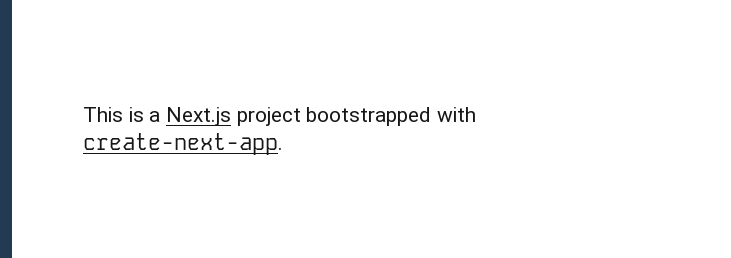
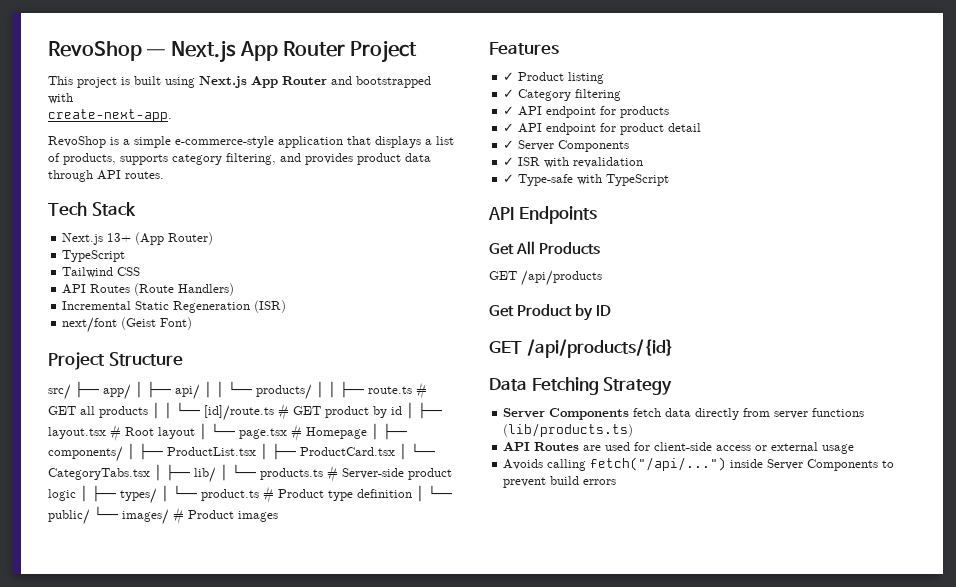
[83,107,477,126] [83,133,283,155] This is a Next.js project bootstrapped with create-next-app. -> [48,40,418,63] [48,76,431,88] [48,93,73,104] [48,109,172,122] [48,136,454,148] [48,153,431,165] [48,170,164,182] [48,202,136,216] [62,232,214,245] [62,250,126,262] [62,267,141,278] [62,283,235,296] [62,300,287,313] [62,317,193,333] [48,352,183,370] [48,381,427,400] [48,402,442,421] [48,423,407,441] [48,443,435,462] [48,464,452,483] [48,485,452,504] [48,506,278,525] [489,42,559,55] [503,72,605,84] [503,89,622,101] [503,106,670,118] [503,123,702,135] [503,140,630,152] [503,157,644,168] [503,174,670,186] [488,206,597,224] [489,241,600,255] [489,270,602,286] [489,304,611,321] [489,339,674,358] [489,377,673,395] [503,408,865,420] [503,423,634,437] [503,442,855,454] [503,457,895,471] [503,476,617,488] RevoShop — Next.js App Router Project // This project is built using Next.js App Router and bootstrapped with // create-next-app. // RevoShop is a simple e-commerce-style application that displays a list of products, supports category filtering, and provides product data through API routes. // Tech Stack // Next.js 13+ (App Router) // TypeScript // Tailwind CSS // API Routes (Route Handlers) // Incremental Static Regeneration (ISR) // next/font (Geist Font) // Project Structure // src/ ├── app/ │ ├── api/ │ │ └── products/ │ │ ├── route.ts # GET all products │ │ └── [id]/route.ts # GET product by id │ ├── layout.tsx # Root layout │ └── page.tsx # Homepage │ ├── components/ │ ├── ProductList.tsx │ ├── ProductCard.tsx │ └── CategoryTabs.tsx │ ├── lib/ │ └── products.ts # Server-side product logic │ ├── types/ │ └── product.ts # Product type definition │ └── public/ └── images/ # Product images // Features // ✓ Product listing // ✓ Category filtering // ✓ API endpoint for products // ✓ API endpoint for product detail // ✓ Server Components // ✓ ISR with revalidation // ✓ Type-safe with TypeScript // API Endpoints // Get All Products // GET /api/products // Get Product by ID // GET /api/products/{id} // Data Fetching Strategy // Server Components fetch data directly from server functions (lib/products.ts) // API Routes are used for client-side access or external usage // Avoids calling fetch("/api/...") inside Server Components to prevent build errors

